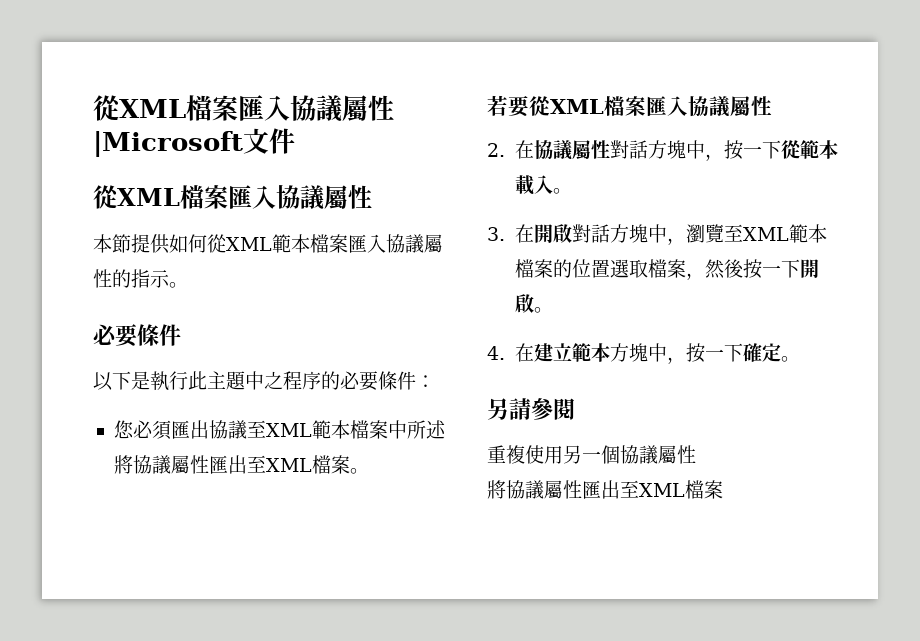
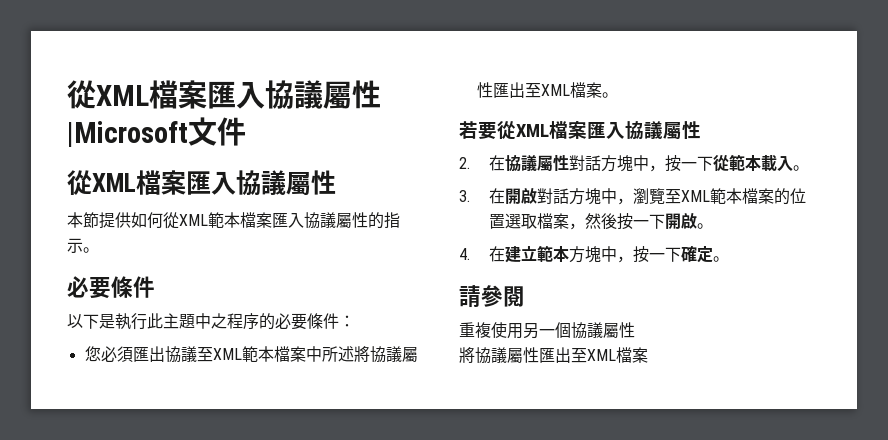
[487,398,509,420] 另 -> (730, 259) none

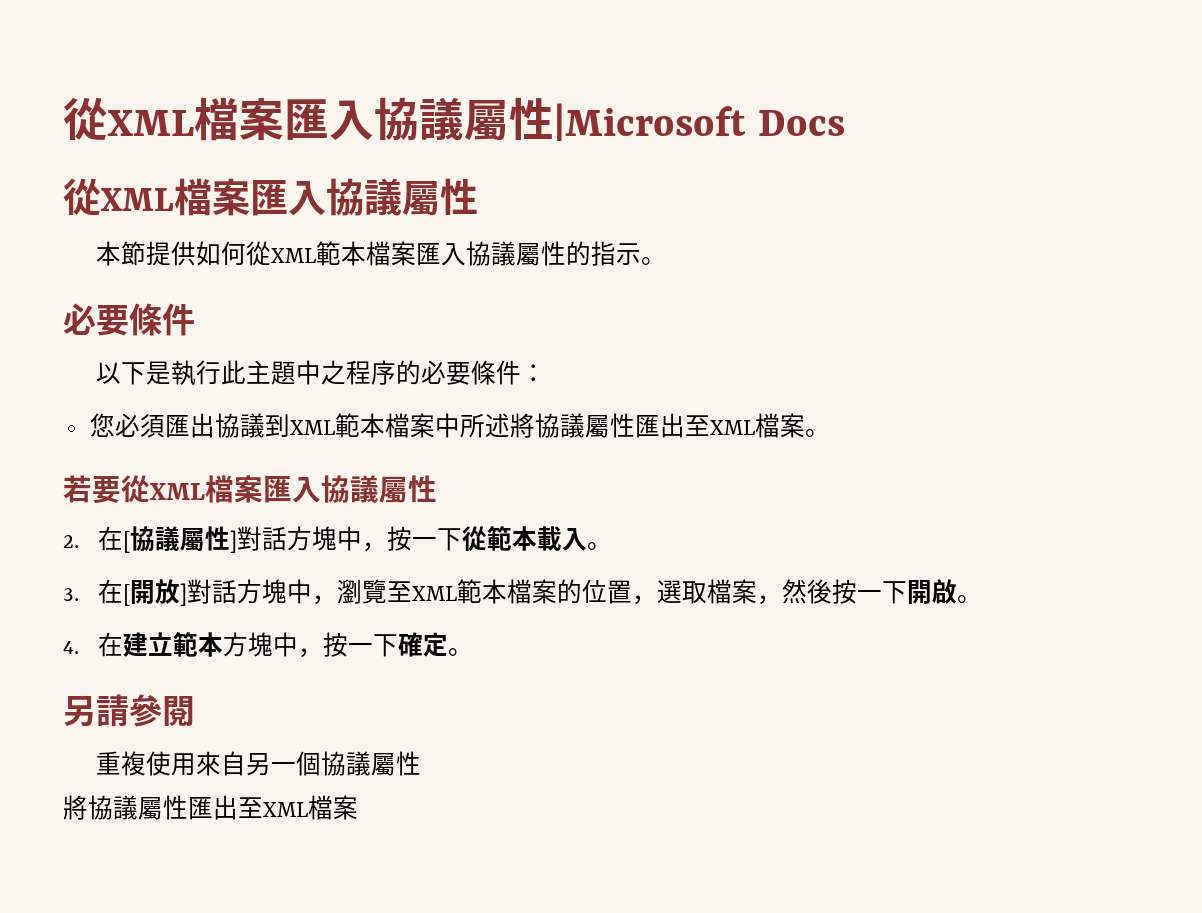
[188,117,246,146] 文件 -> [758,110,846,136] Docs
[196,347,213,362] 至 -> [264,414,290,437] 到
[505,154,570,172] 協議屬性 -> [122,526,237,553] [協議屬性]
[505,188,538,204] 開啟 -> [122,579,187,606] [開放]
(506, 221) none -> [631,595,657,605] ，
(730, 259) none -> [63,696,96,727] 另
(523, 331) none -> [196,751,247,776] 來自

